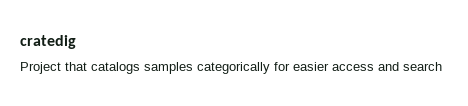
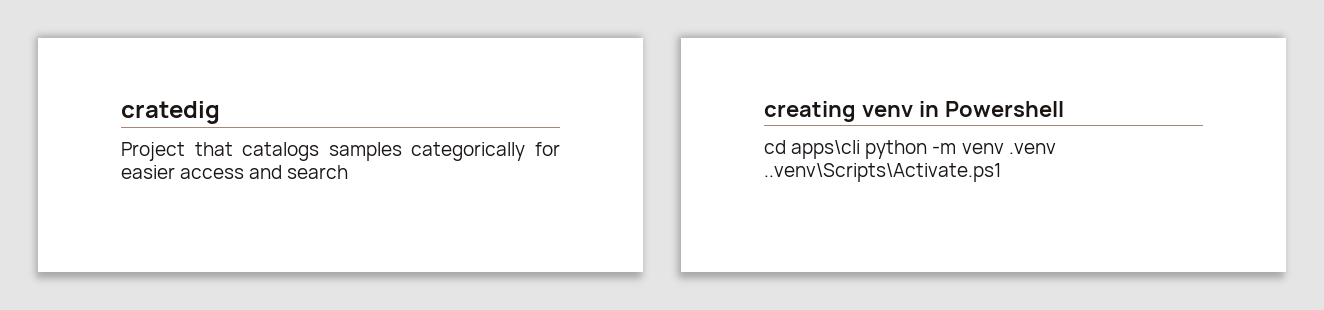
(442, 66) none -> [764,101,1064,122] [764,140,1056,159] [764,163,1001,182] // creating venv in Powershell // cd apps\cli python -m venv .venv ..venv\Scripts\Activate.ps1

